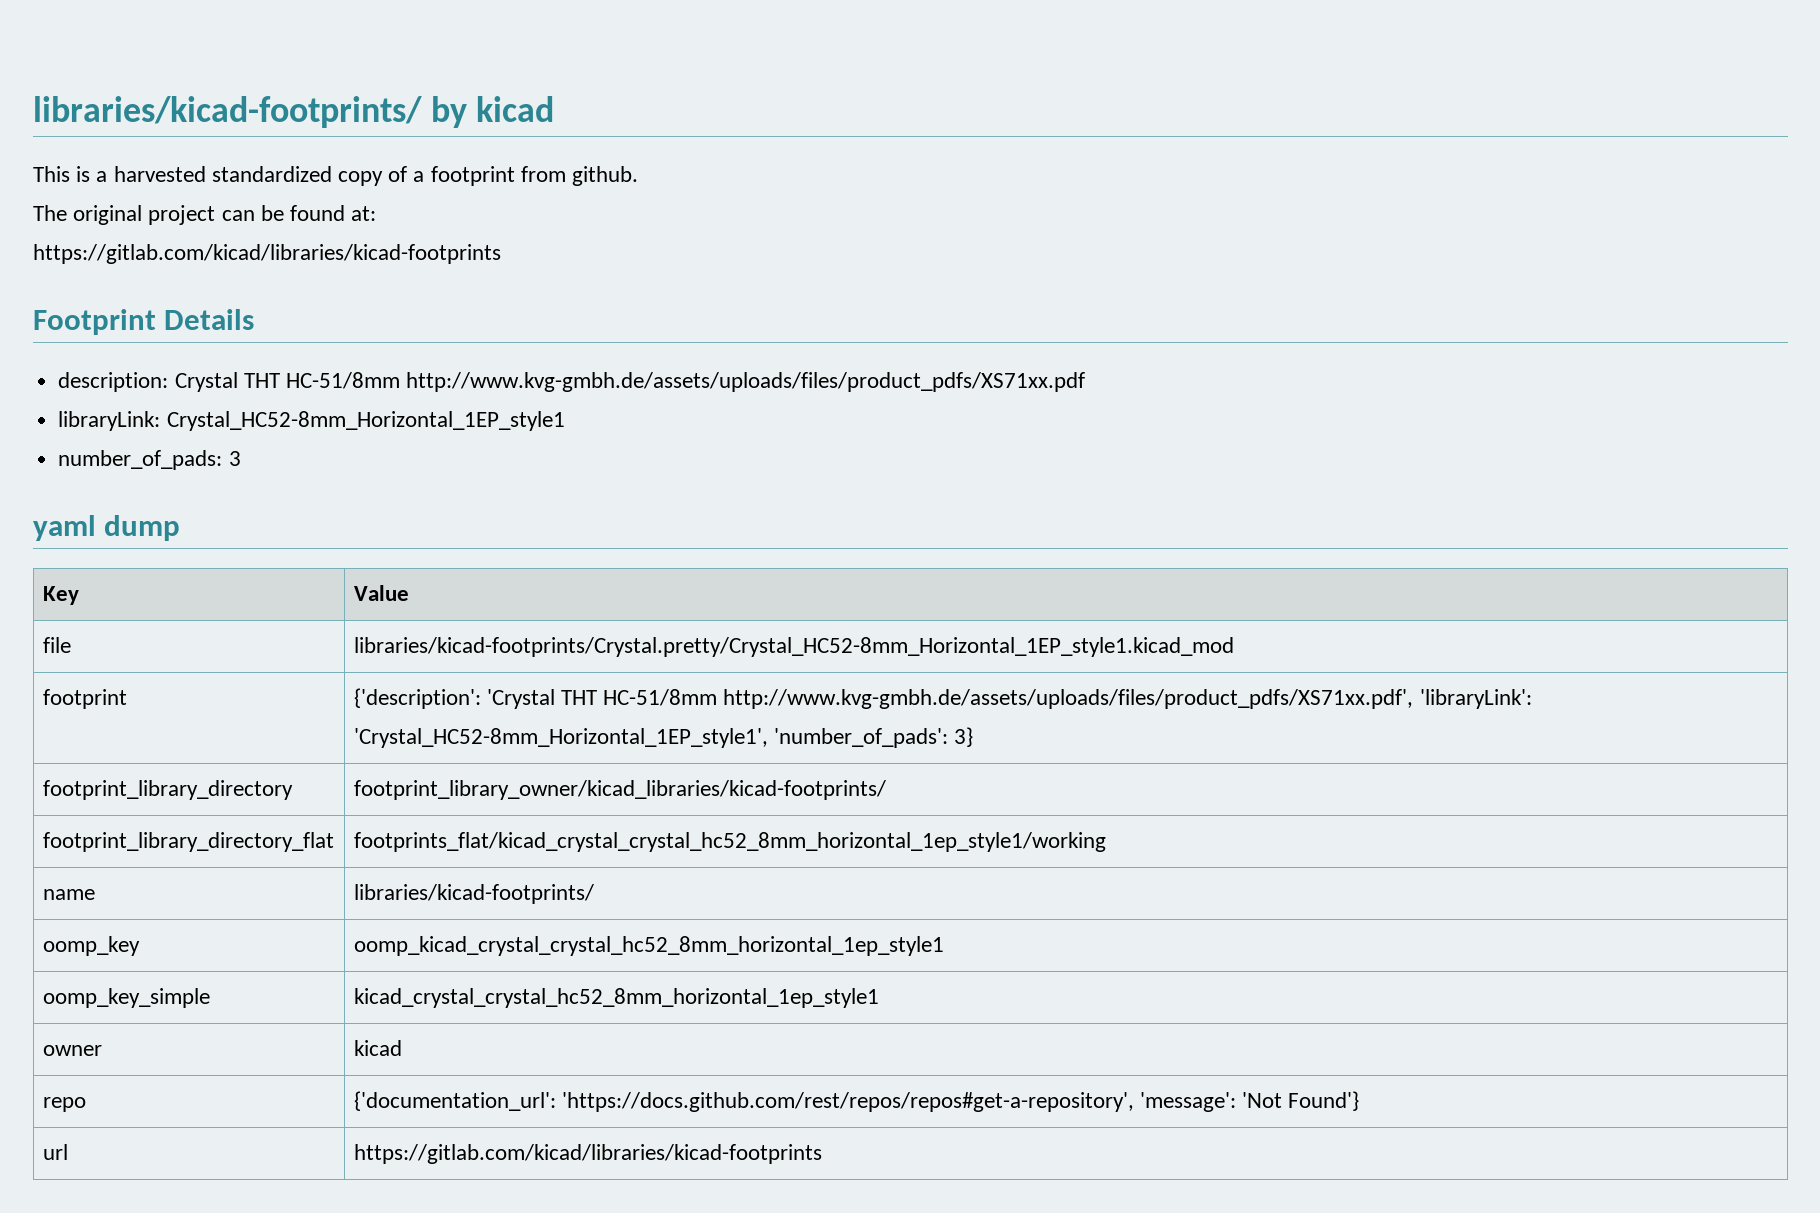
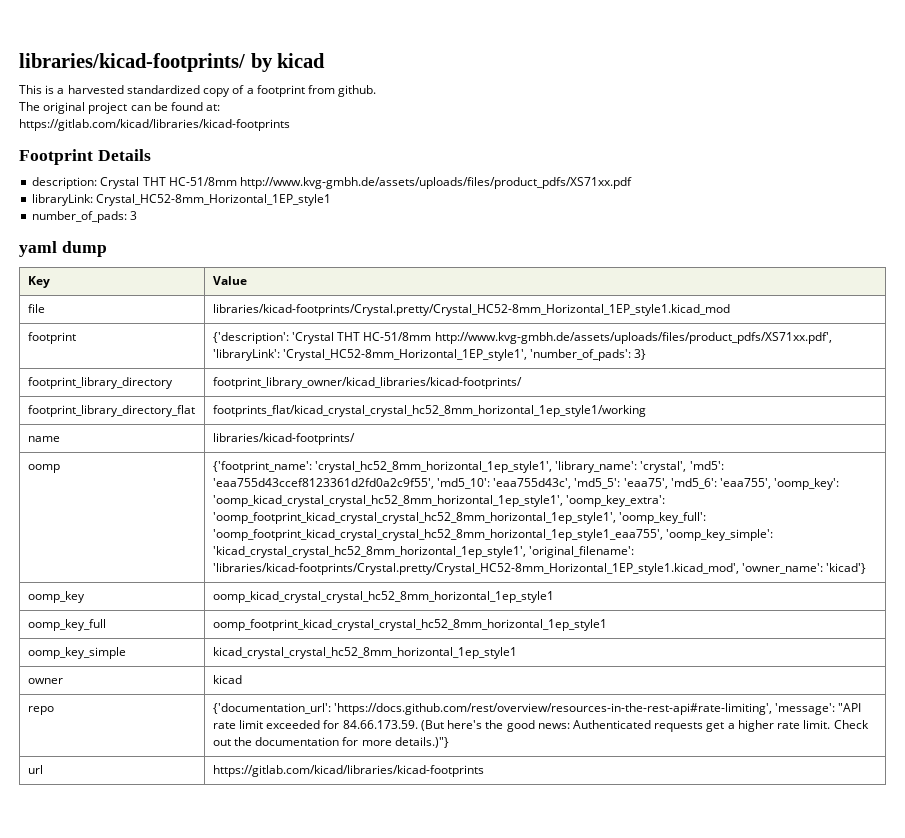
(594, 894) none -> [27,464,60,473] [212,461,724,473] [212,478,840,490] [212,495,665,507] [212,512,706,524] [212,529,773,541] [212,546,634,558] [212,563,867,575] // oomp | {'footprint_name': 'crystal_hc52_8mm_horizontal_1ep_style1', 'library_name': 'crystal', 'md5': 'eaa755d43ccef8123361d2fd0a2c9f55', 'md5_10': 'eaa755d43c', 'md5_5': 'eaa75', 'md5_6': 'eaa755', 'oomp_key': 'oomp_kicad_crystal_crystal_hc52_8mm_horizontal_1ep_style1', 'oomp_key_extra': 'oomp_footprint_kicad_crystal_crystal_hc52_8mm_horizontal_1ep_style1', 'oomp_key_full': 'oomp_footprint_kicad_crystal_crystal_hc52_8mm_horizontal_1ep_style1_eaa755', 'oomp_key_simple': 'kicad_crystal_crystal_hc52_8mm_horizontal_1ep_style1', 'original_filename': 'libraries/kicad-footprints/Crystal.pretty/Crystal_HC52-8mm_Horizontal_1EP_style1.kicad_mod', 'owner_name': 'kicad'}
(944, 946) none -> [27,619,106,631] [212,619,607,631] // oomp_key_full | oomp_footprint_kicad_crystal_crystal_hc52_8mm_horizontal_1ep_style1
[561,1091,1360,1112] 'https://docs.github.com/rest/repos/repos#get-a-repository', 'message': 'Not Found'} -> [333,703,862,715] [212,720,869,732] [212,737,449,748] 'https://docs.github.com/rest/overview/resources-in-the-rest-api#rate-limiting', 'message': "API rate limit exceeded for 84.66.173.59. (But here's the good news: Authenticated requests get a higher rate limit. Check out the documentation for more details.)"}

